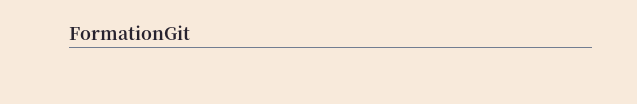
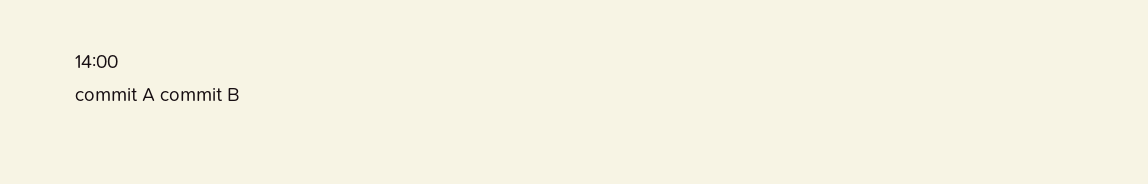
[69,25,190,40] FormationGit -> [75,55,118,68] [75,88,241,102] 14:00 // commit A commit B

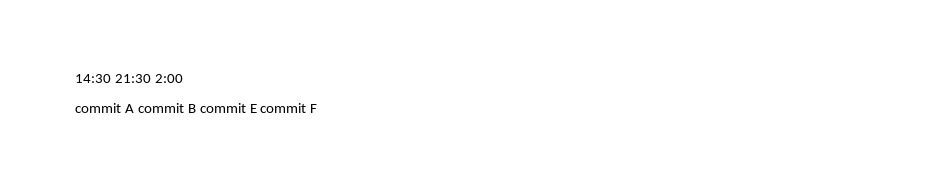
[75,55,118,68] 14:00 -> [75,74,183,83] 14:30 21:30 2:00
(241, 94) none -> [199,103,318,113] commit E commit F

